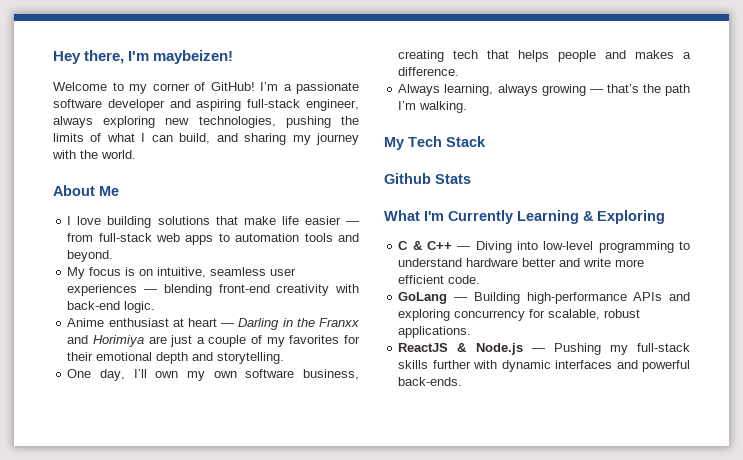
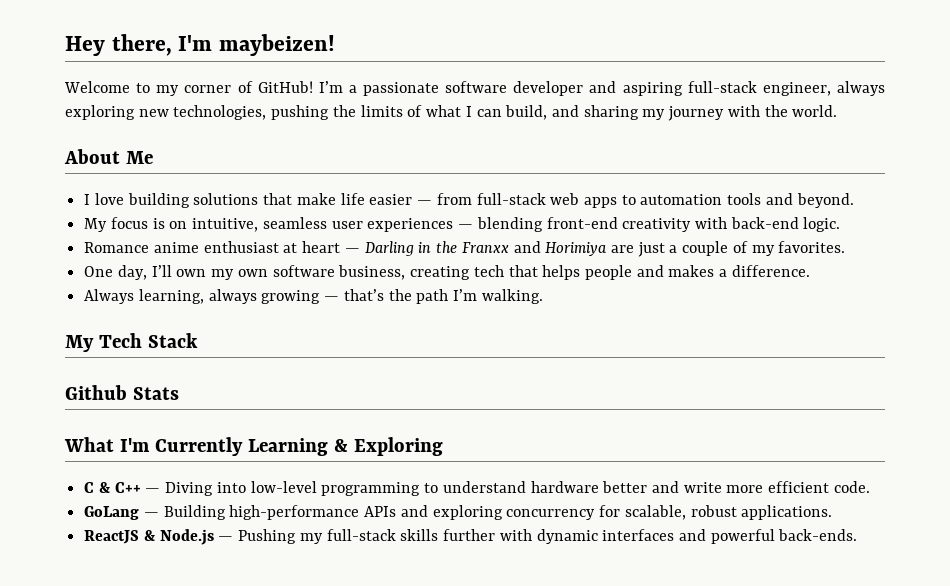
[67,318,105,327] Anime -> [84,242,199,253] Romance anime
[289,335,360,344] [67,352,285,364] favorites for their emotional depth and storytelling. -> [778,241,846,253] favorites.

